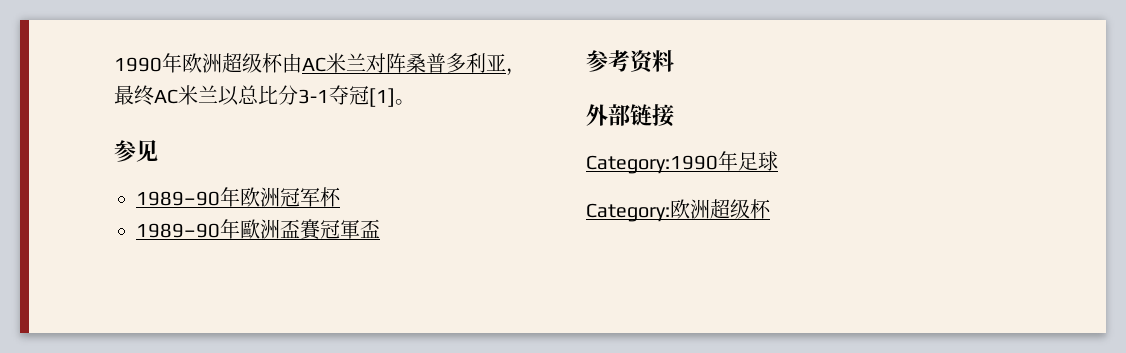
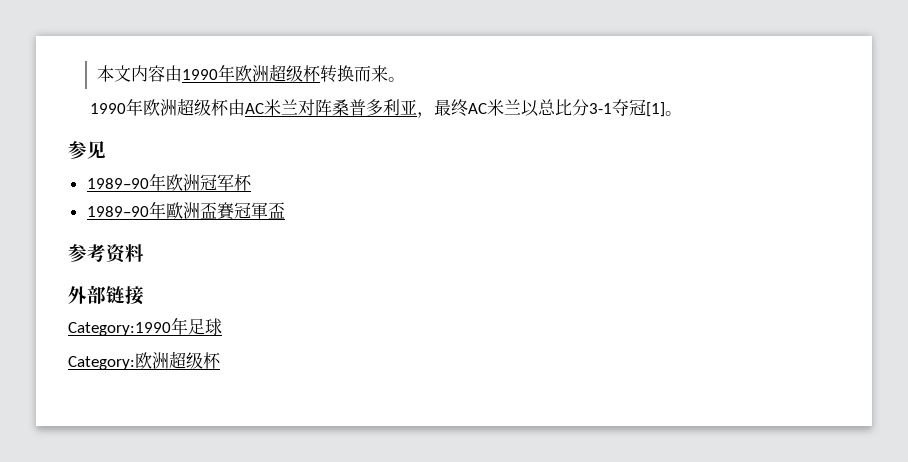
(114, 64) none -> [96,64,405,83] 本文内容由1990年欧洲超级杯转换而来。 //

